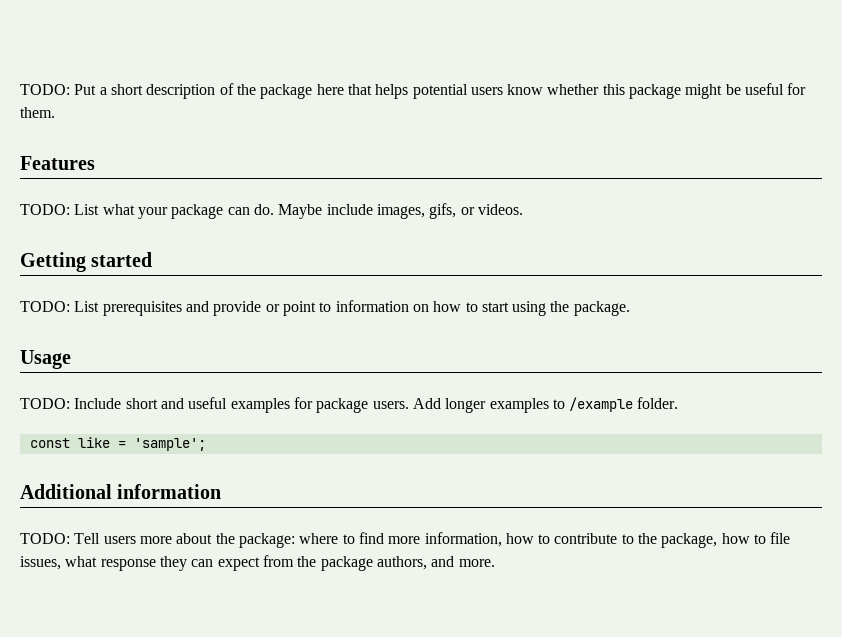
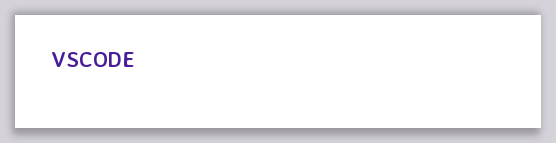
[20,83,807,99] [20,107,55,118] [20,156,95,170] [20,203,523,219] [20,252,153,272] [20,300,630,316] [20,350,71,369] [20,397,679,413] [29,437,206,451] [20,484,222,499] [20,532,791,548] [20,555,495,571] TODO: Put a short description of the package here that helps potential users know whether this package might be useful for them. // Features // TODO: List what your package can do. Maybe include images, gifs, or videos. // Getting started // TODO: List prerequisites and provide or point to information on how to start using the package. // Usage // TODO: Include short and useful examples for package users. Add longer examples to /example folder. // const like = 'sample'; // Additional information // TODO: Tell users more about the package: where to find more information, how to contribute to the package, how to file issues, what response they can expect from the package authors, and more. -> [51,52,135,67] VSCODE

